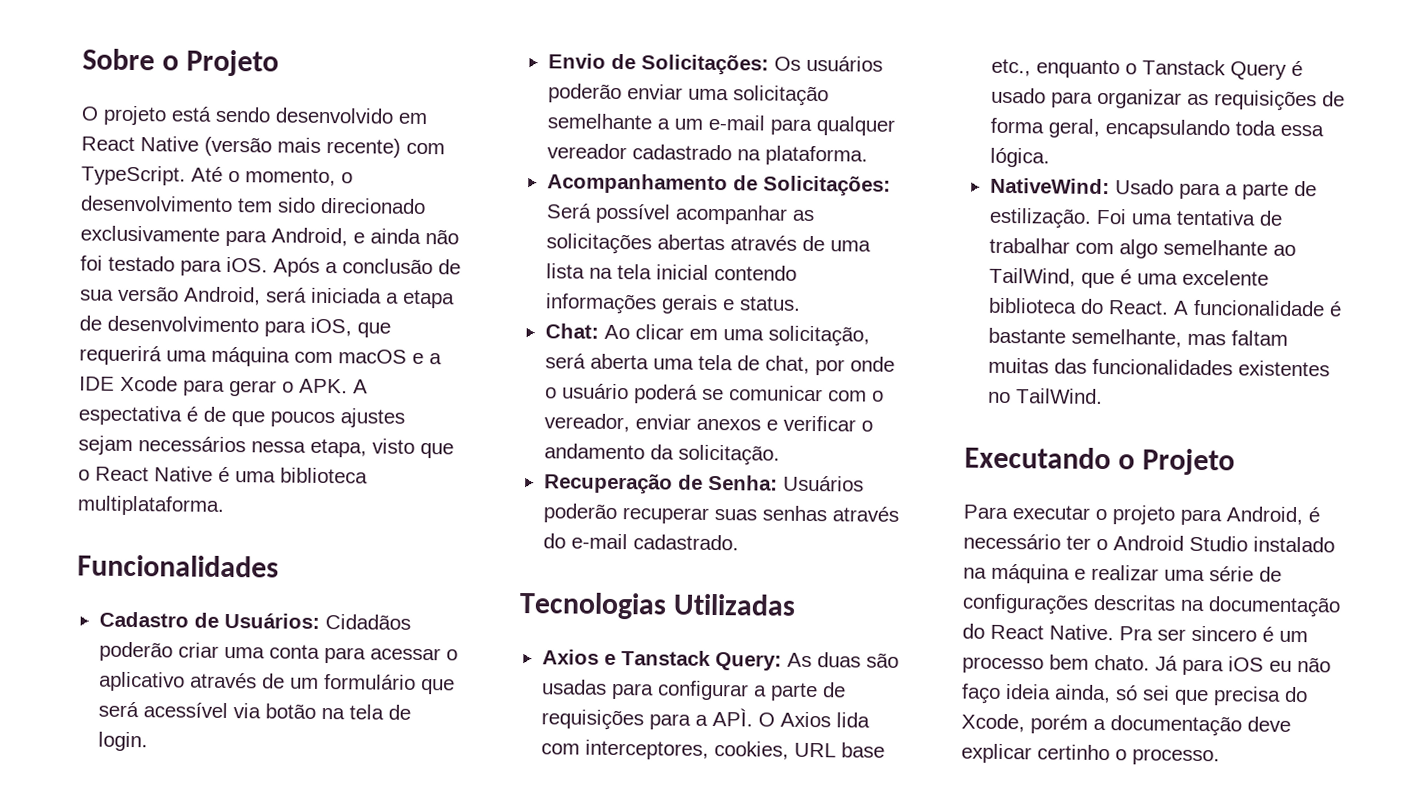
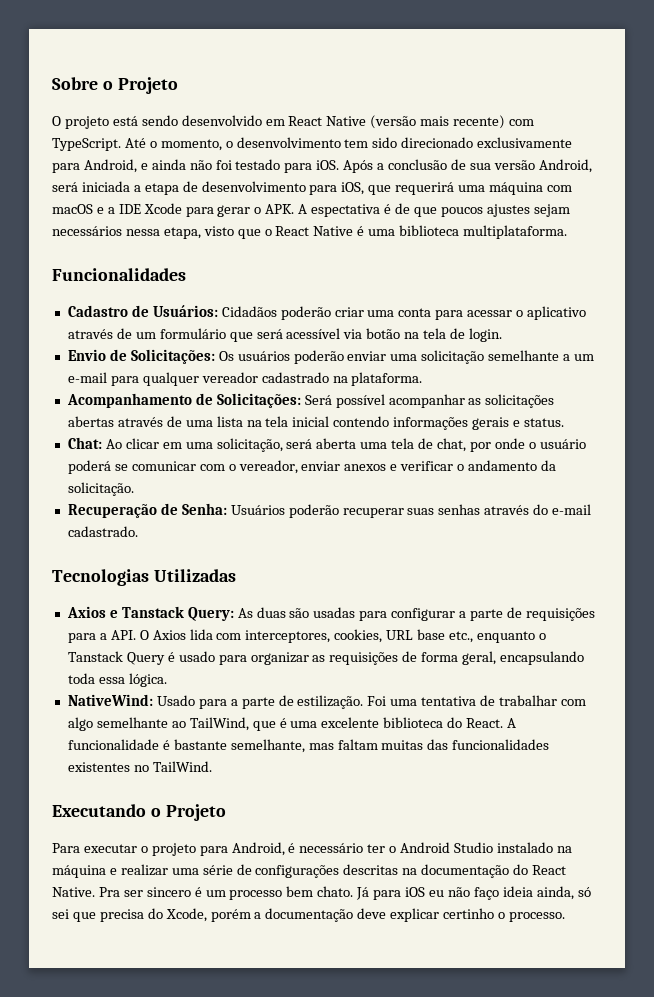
[711,707,753,727] APÌ. -> [110,630,136,640] API.

